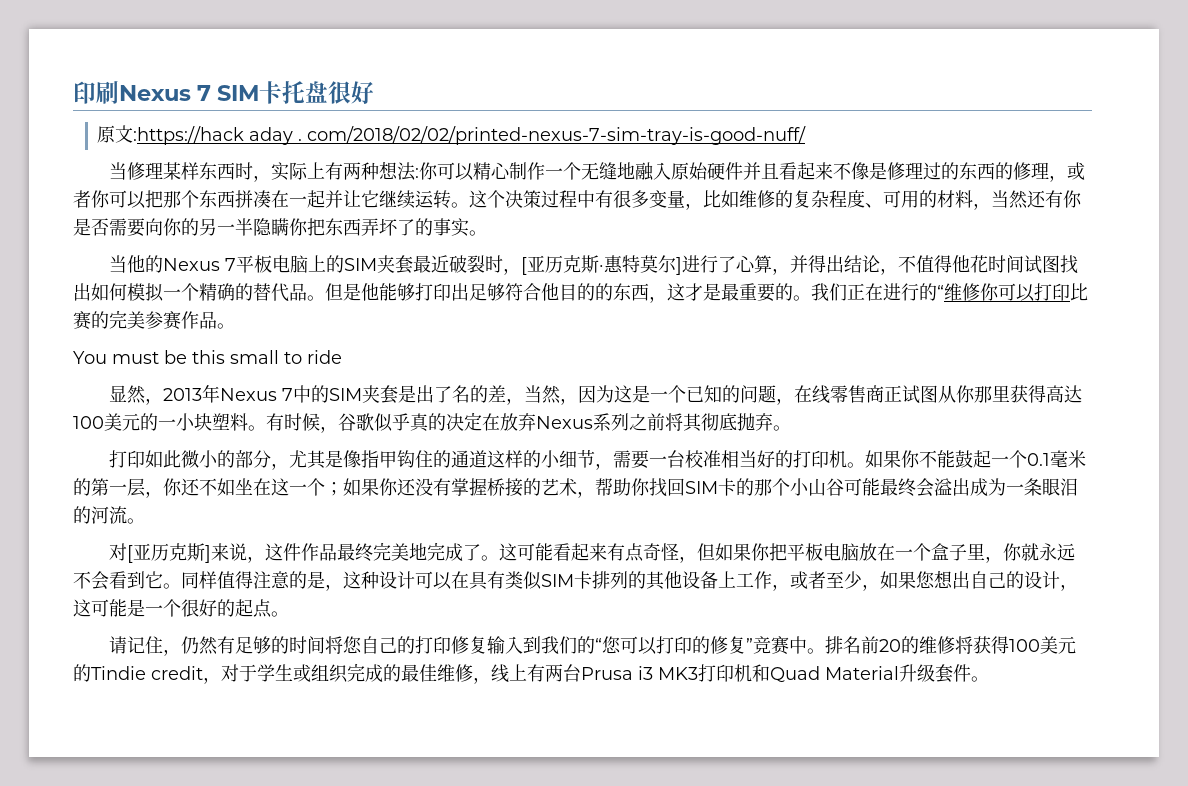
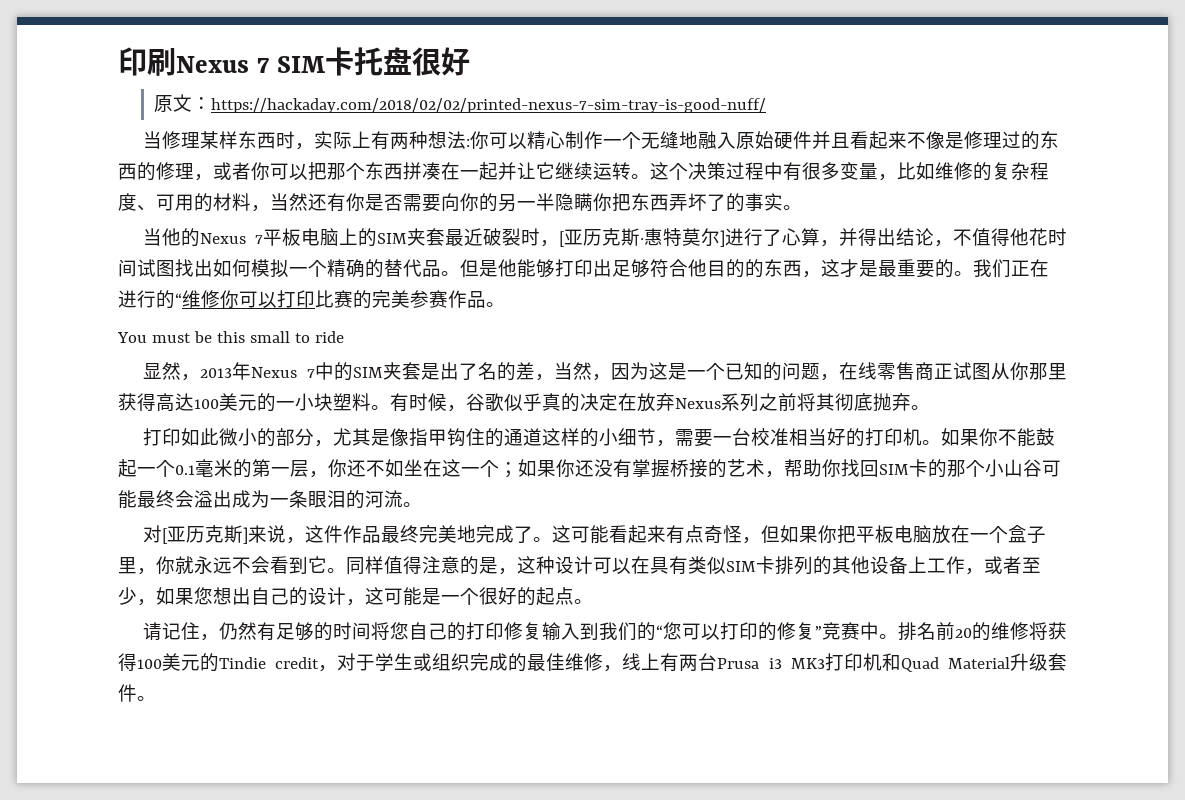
[133,126,807,145] :https://hack aday . com/2018/02/02/printed-nexus-7-sim-tray-is-good-nuff/ -> [191,97,766,113] ：https://hackaday.com/2018/02/02/printed-nexus-7-sim-tray-is-good-nuff/

